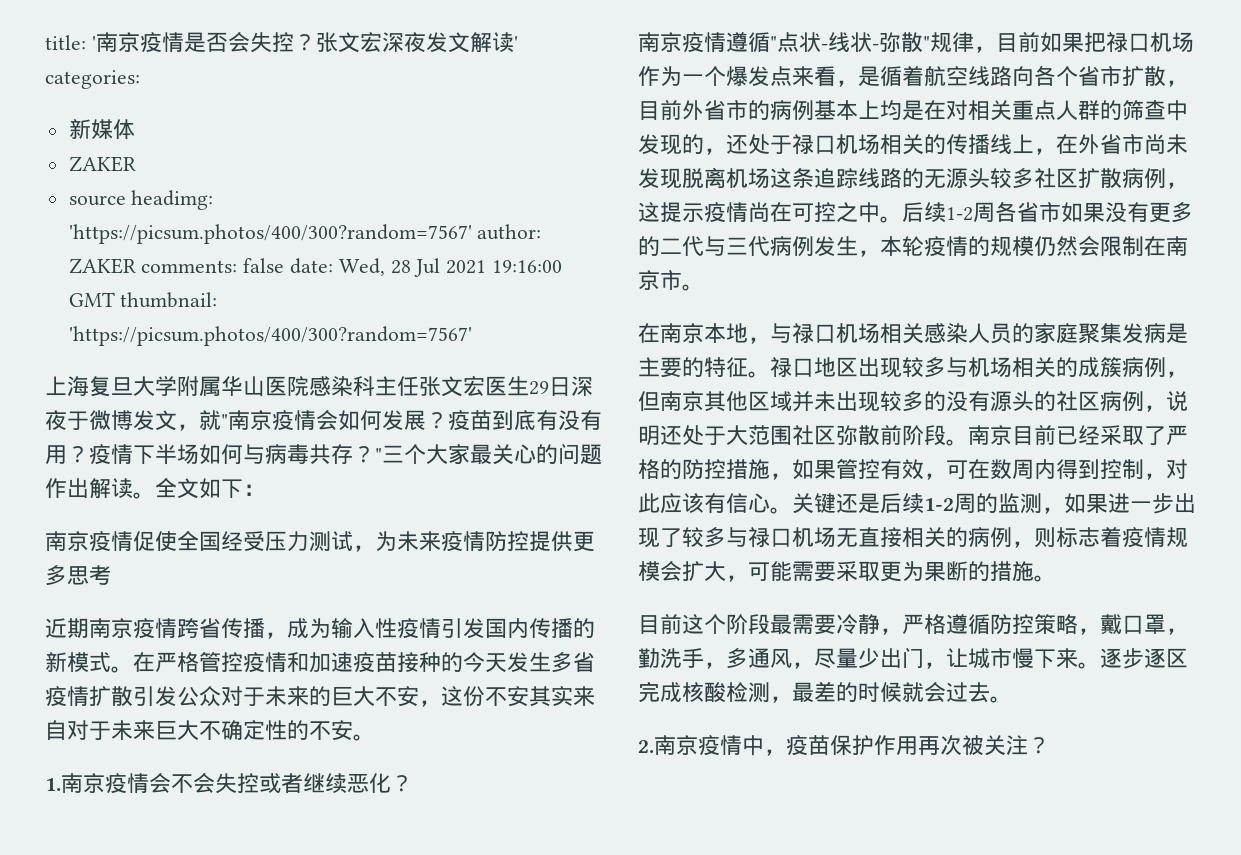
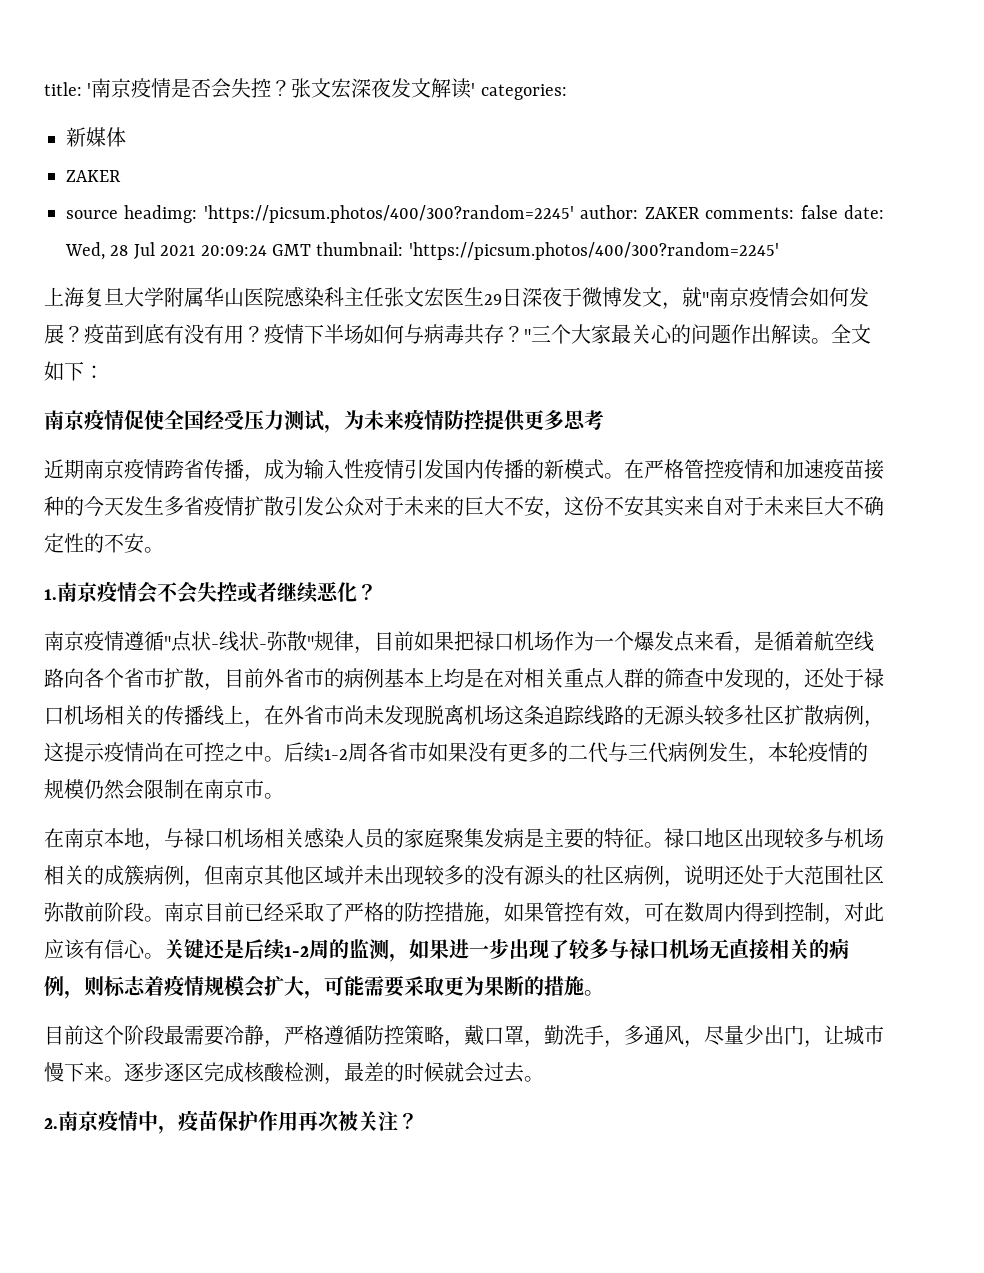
[68,224,472,244] 'https://picsum.photos/400/300?random=7567' -> [203,205,574,223] 'https://picsum.photos/400/300?random=2245'
[492,260,563,273] 19:16:00 -> [200,245,267,256] 20:09:24
[68,326,472,346] 'https://picsum.photos/400/300?random=7567' -> [408,242,779,260] 'https://picsum.photos/400/300?random=2245'

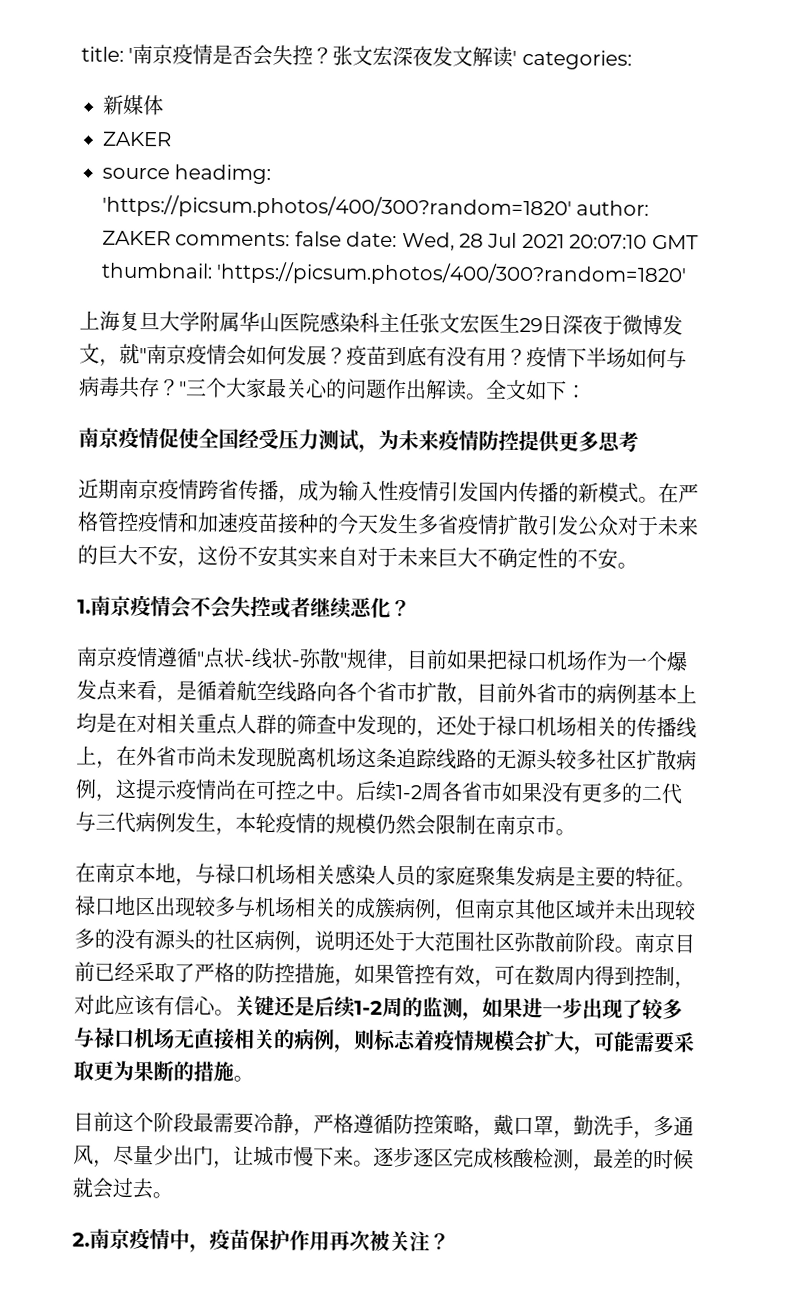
[203,205,574,223] 'https://picsum.photos/400/300?random=2245' -> [102,194,572,220] 'https://picsum.photos/400/300?random=1820'
[200,245,267,256] 20:09:24 -> [569,234,648,249] 20:07:10
[408,242,779,260] 'https://picsum.photos/400/300?random=2245' -> [216,261,688,287] 'https://picsum.photos/400/300?random=1820'

